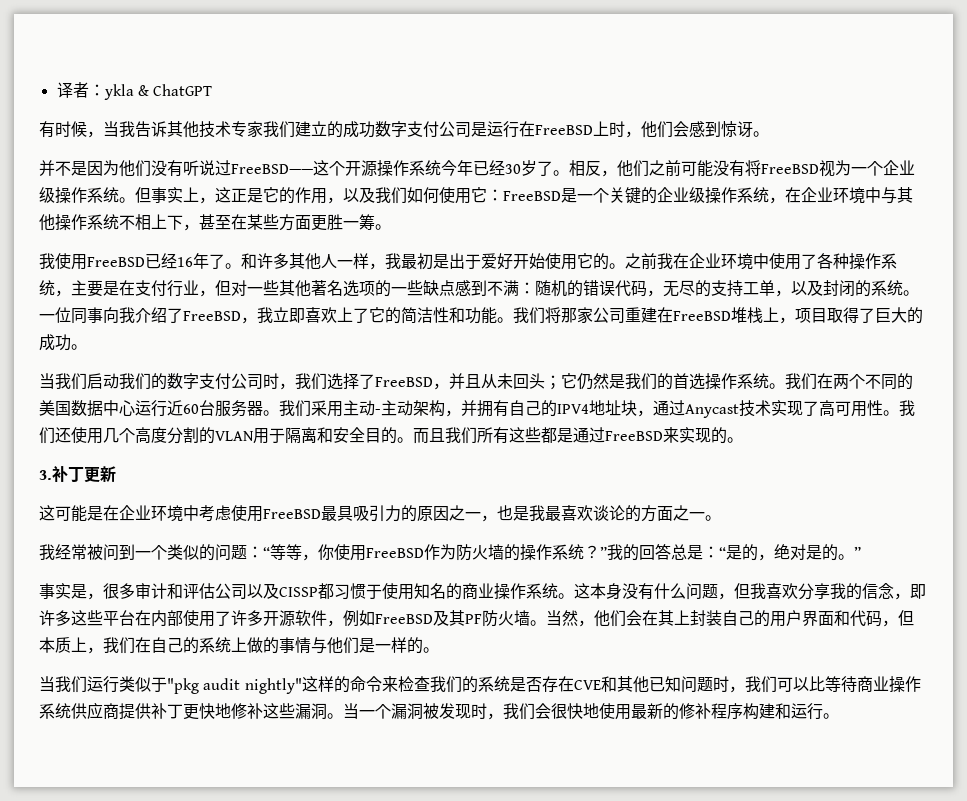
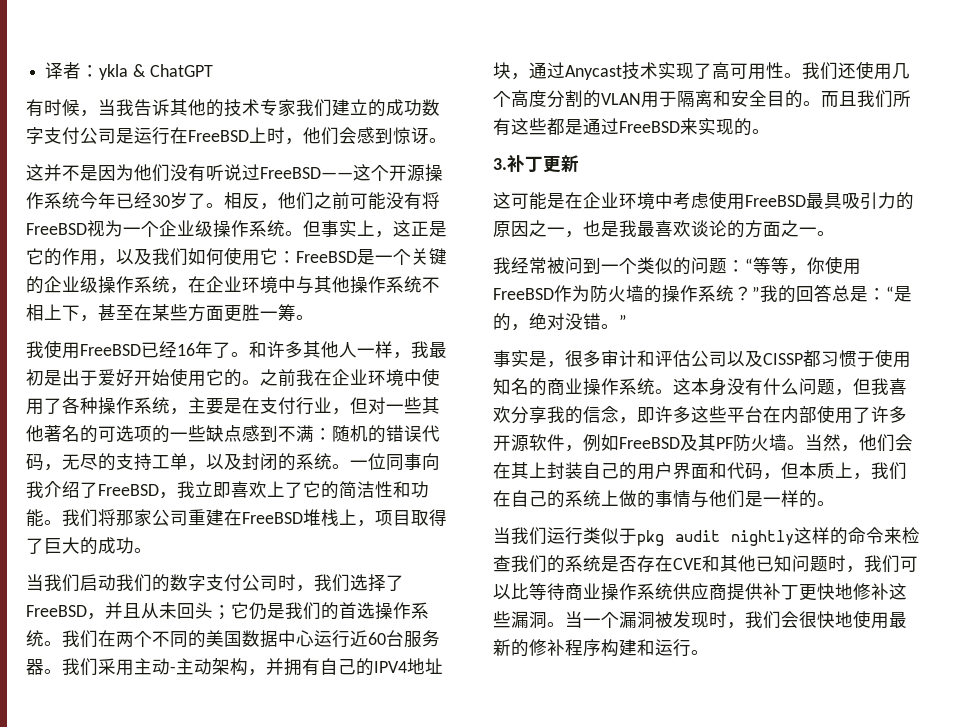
(199, 129) none -> [206,99,224,117] 的
(769, 134) none -> [26,164,44,181] 这
(343, 288) none -> [80,425,116,443] 的可
[593,373,609,389] 然 -> (267, 611) none
[806,544,838,561] 是的 -> [565,313,601,330] 没错
[167,678,302,694] "pkg audit nightly" -> [637,530,794,546] pkg audit nightly

